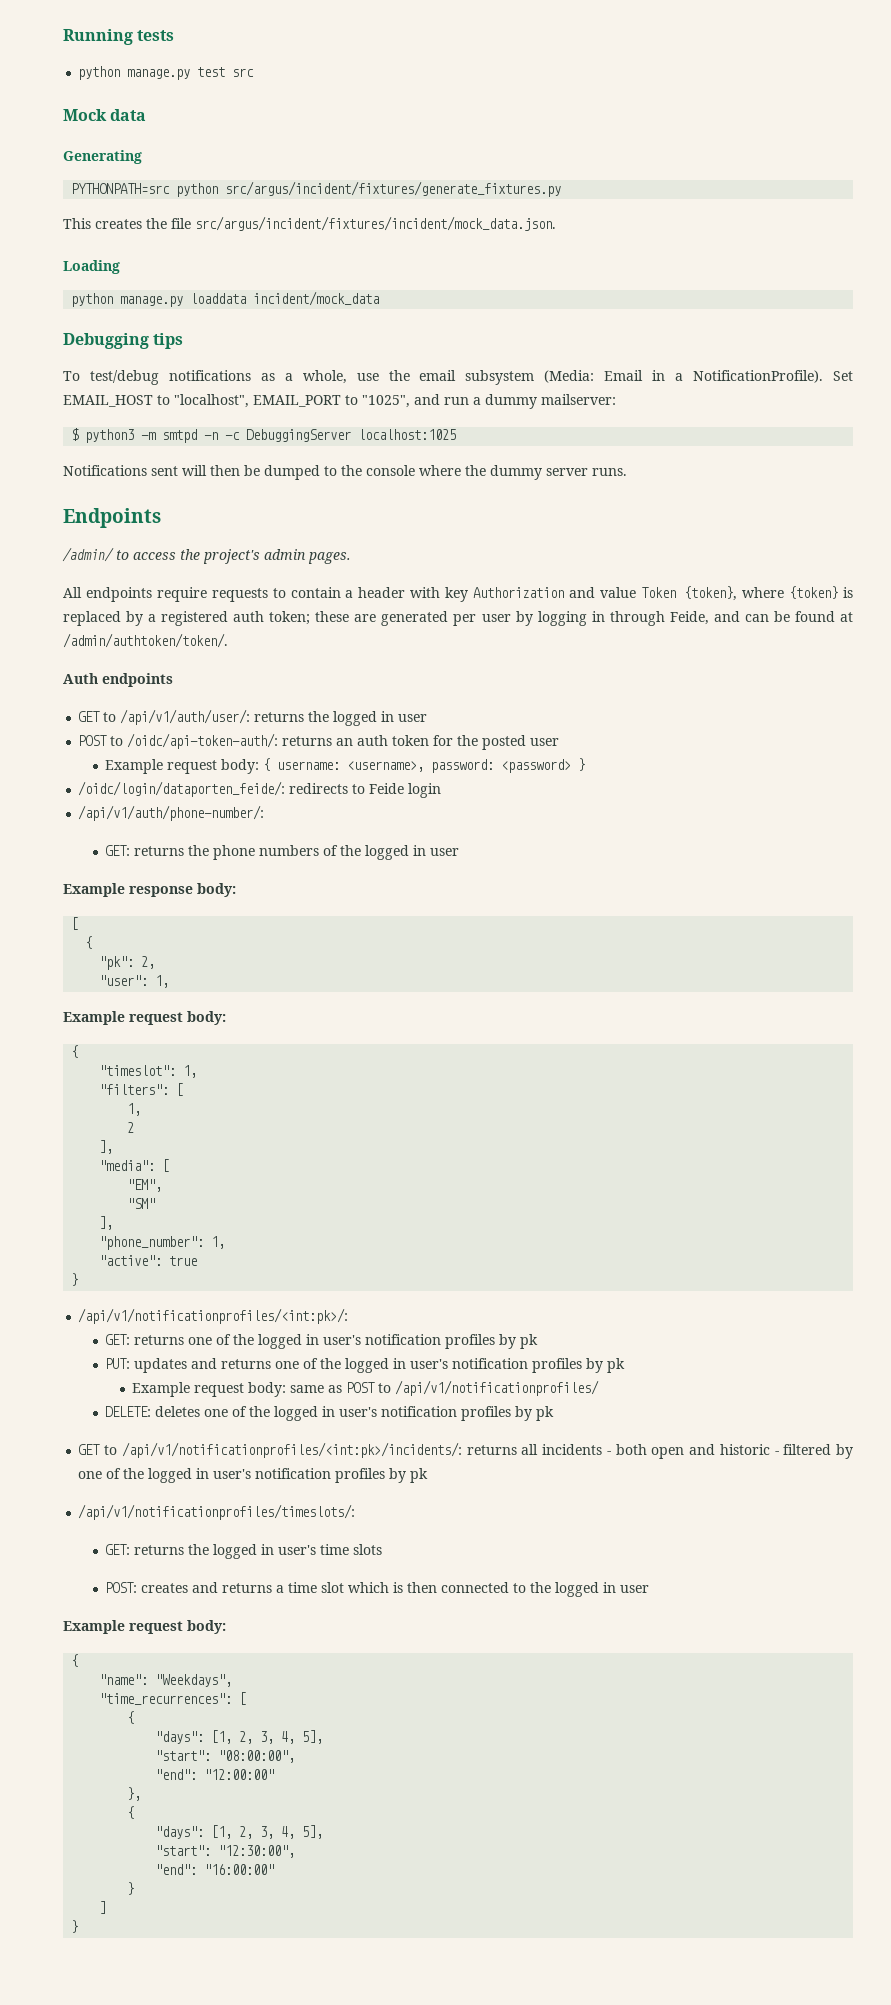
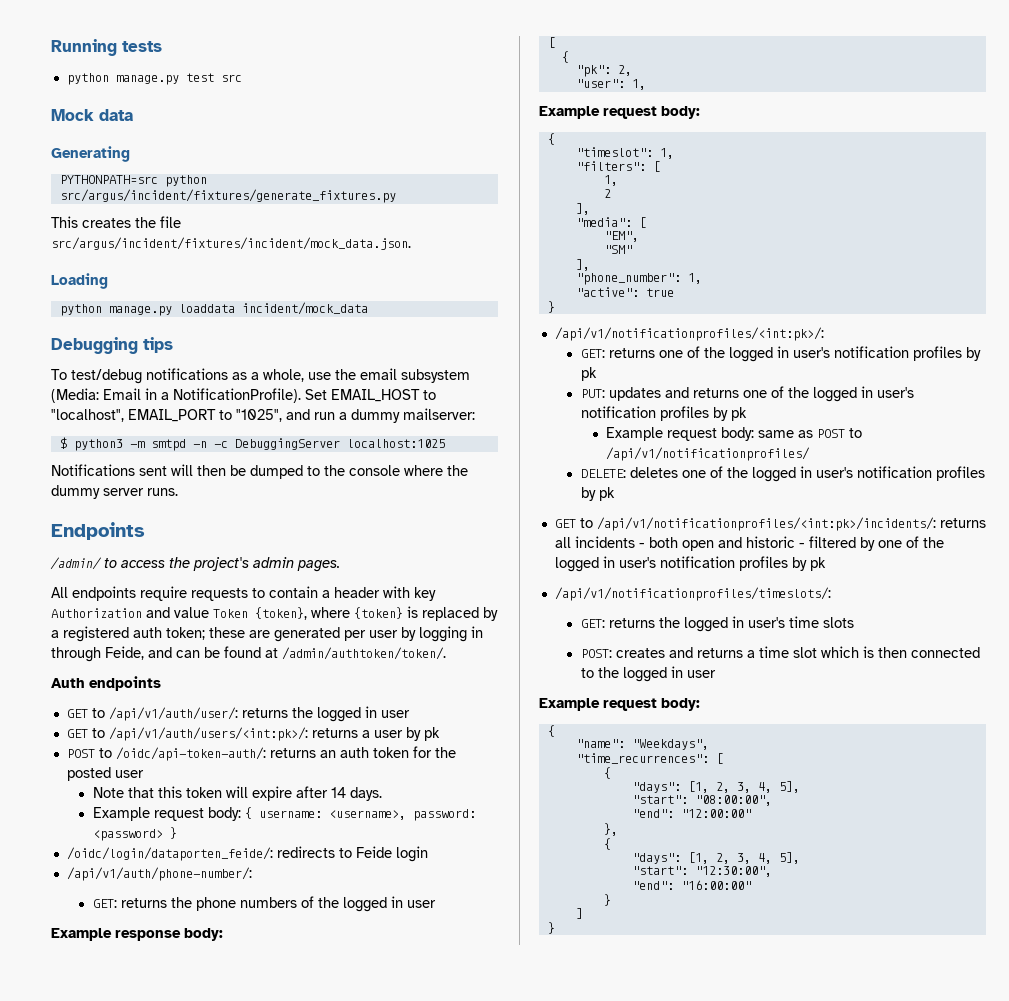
(428, 718) none -> [66,727,440,741] // GET to /api/v1/auth/users/<int:pk>/: returns a user by pk
(560, 742) none -> [92,786,382,801] // Note that this token will expire after 14 days.

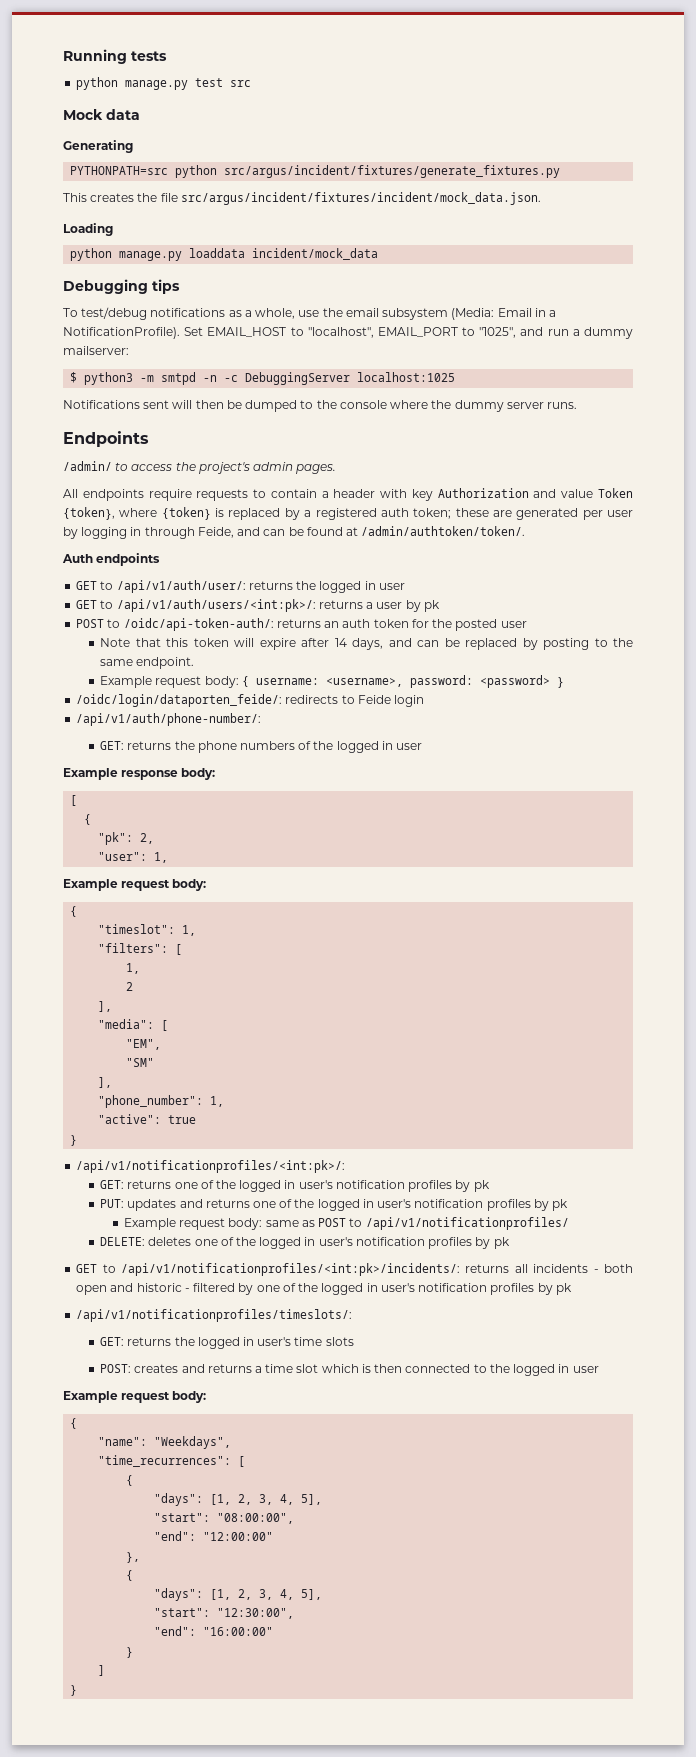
[349,787,382,801] days. -> [352,638,633,650] [100,657,195,669] days, and can be replaced by posting to the same endpoint.

